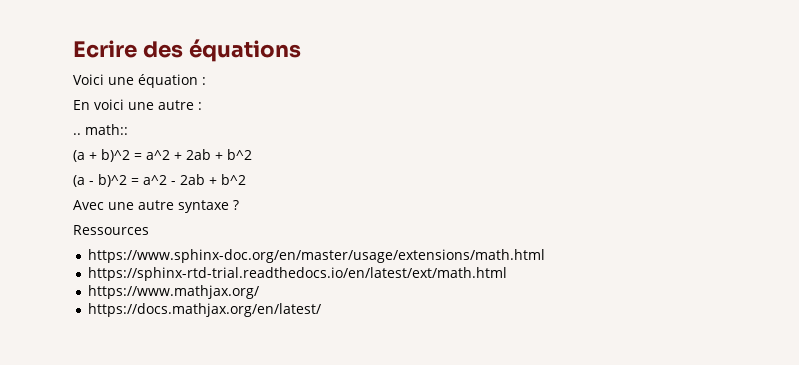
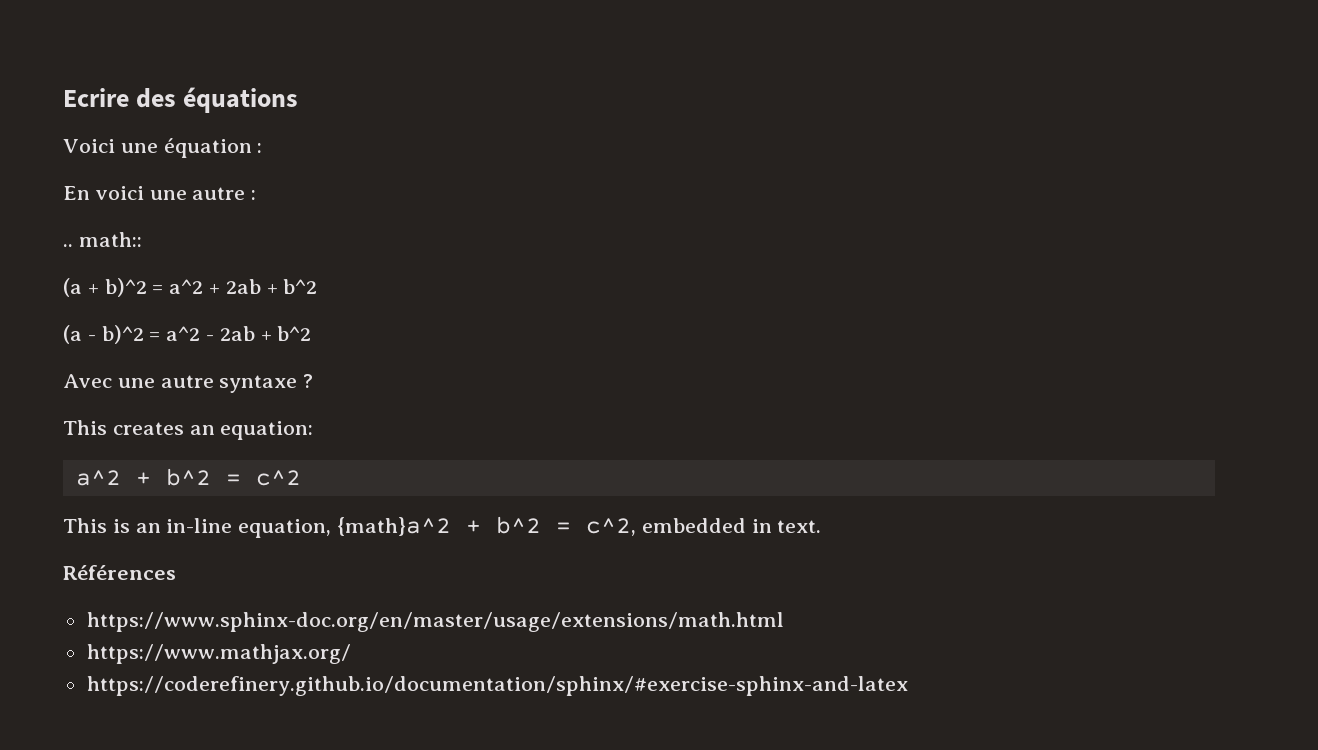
[73,225,149,235] Ressources -> [63,420,314,440] [75,468,301,486] [63,516,822,538] [63,565,176,580] This creates an equation: // a^2 + b^2 = c^2 // This is an in-line equation, {math}a^2 + b^2 = c^2, embedded in text. // Références
[88,267,508,281] // https://sphinx-rtd-trial.readthedocs.io/en/latest/ext/math.html -> (784, 622) none
[88,303,322,317] https://docs.mathjax.org/en/latest/ -> [86,676,908,696] https://coderefinery.github.io/documentation/sphinx/#exercise-sphinx-and-latex

